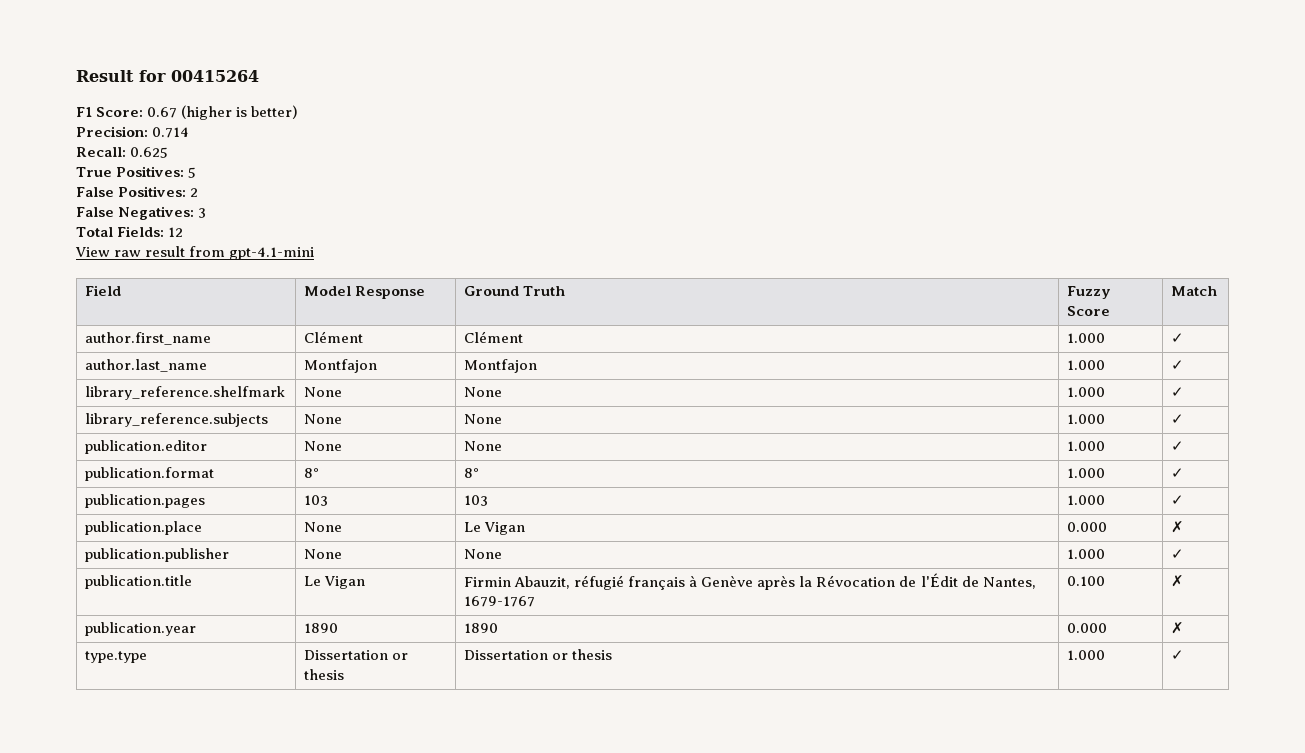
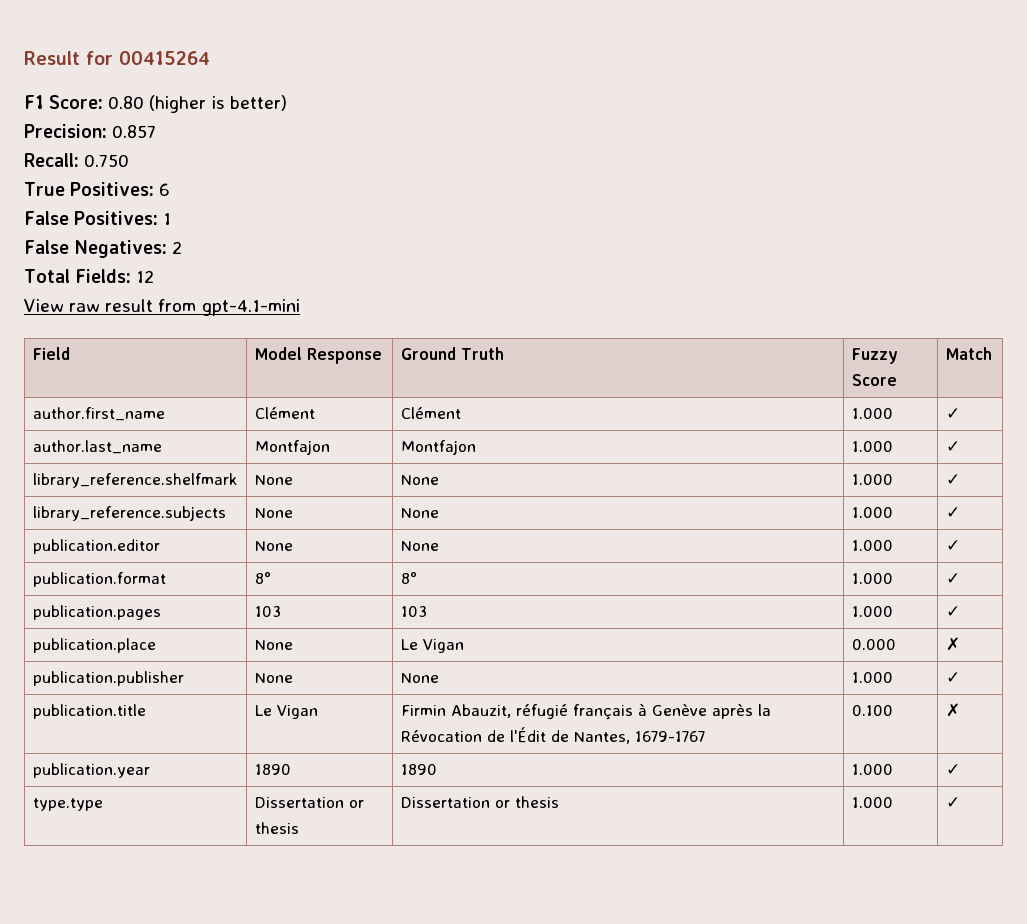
[147,107,178,118] 0.67 -> [108,96,145,109] 0.80
[152,127,190,138] 0.714 -> [112,125,157,138] 0.857
[130,147,169,158] 0.625 -> [84,154,130,167] 0.750
[188,167,197,178] 5 -> [159,183,171,196] 6
[190,188,199,197] 2 -> [163,213,172,225] 1
[198,208,207,218] 3 -> [172,241,183,254] 2
[1067,623,1108,633] [1171,622,1185,634] 0.000 | ✗ -> [851,764,893,775] [945,764,960,775] 1.000 | ✓

